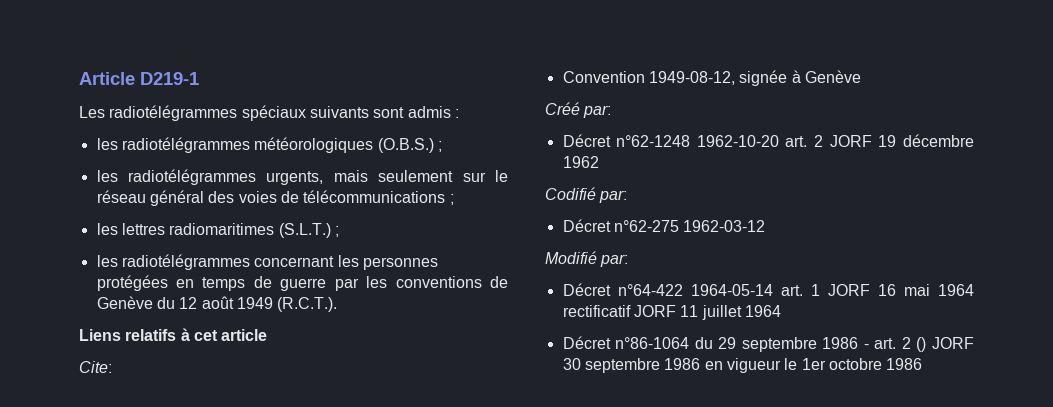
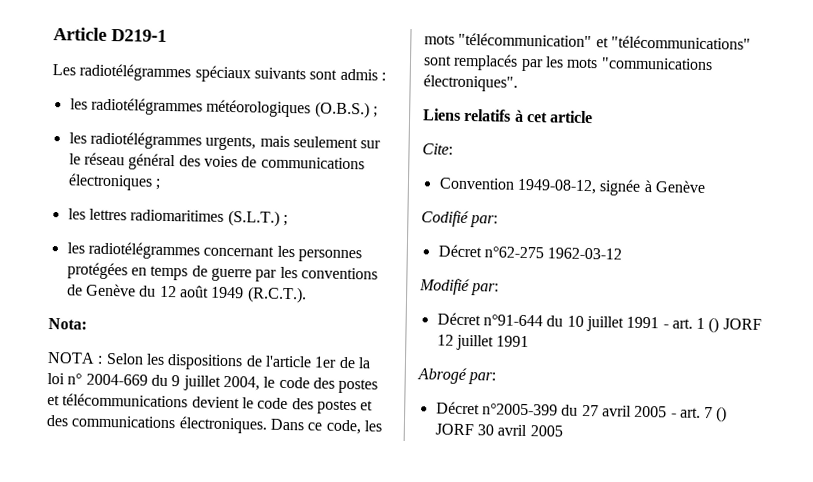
[303,190,446,203] télécommunications -> [260,156,365,170] [67,173,153,191] communications électroniques
(338, 304) none -> [48,318,87,330] [47,352,371,371] [47,373,379,394] [47,393,374,415] [46,415,382,435] [424,32,751,50] [423,53,713,72] [423,74,518,92] // Nota: // NOTA : Selon les dispositions de l'article 1er de la loi n° 2004-669 du 9 juillet 2004, le code des postes et télécommunications devient le code des postes et des communications électroniques. Dans ce code, les mots "télécommunication" et "télécommunications" sont remplacés par les mots "communications électroniques".
[545,102,612,118] [562,134,974,147] [562,156,599,168] // Créé par: // Décret n°62-1248 1962-10-20 art. 2 JORF 19 décembre 1962 -> (706, 186) none
[617,284,974,296] [562,305,781,320] [562,336,911,352] n°64-422 1964-05-14 art. 1 JORF 16 mai 1964 rectificatif JORF 11 juillet 1964 // Décret n°86-1064 du 29 septembre 1986 - art. 2 -> [482,314,762,334] [436,334,530,351] [417,367,497,385] [435,401,714,419] n°91-644 du 10 juillet 1991 - art. 1 () JORF 12 juillet 1991 // Abrogé par: // Décret n°2005-399 du 27 avril 2005 - art. 7
[584,358,923,373] septembre 1986 en vigueur le 1er octobre 1986 -> [497,424,563,437] avril 2005

